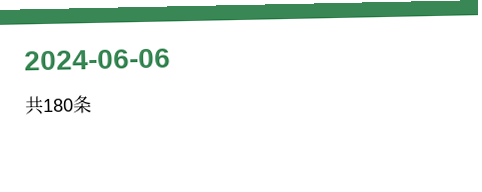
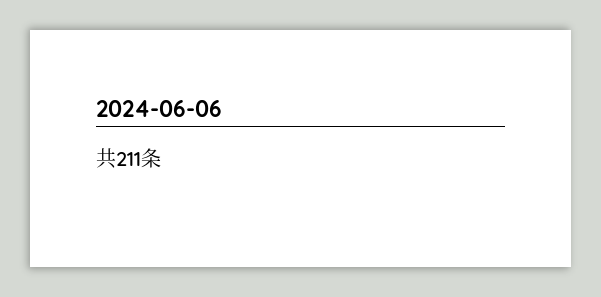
[43,98,74,113] 180 -> [116,152,141,166] 211

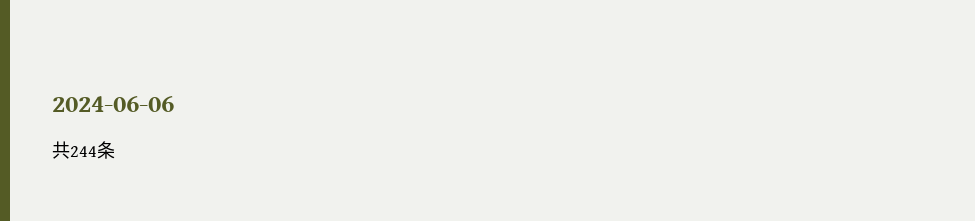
[116,152,141,166] 211 -> [70,146,97,157] 244

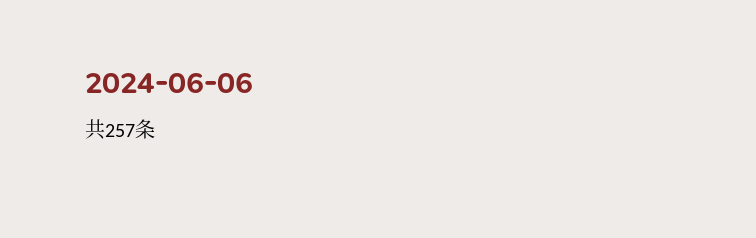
[70,146,97,157] 244 -> [105,124,135,137] 257

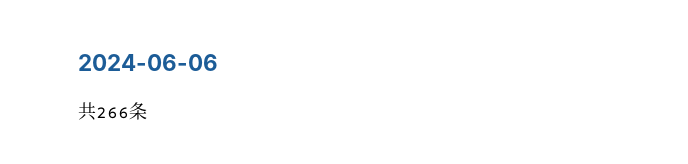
[105,124,135,137] 257 -> [96,107,129,119] 266

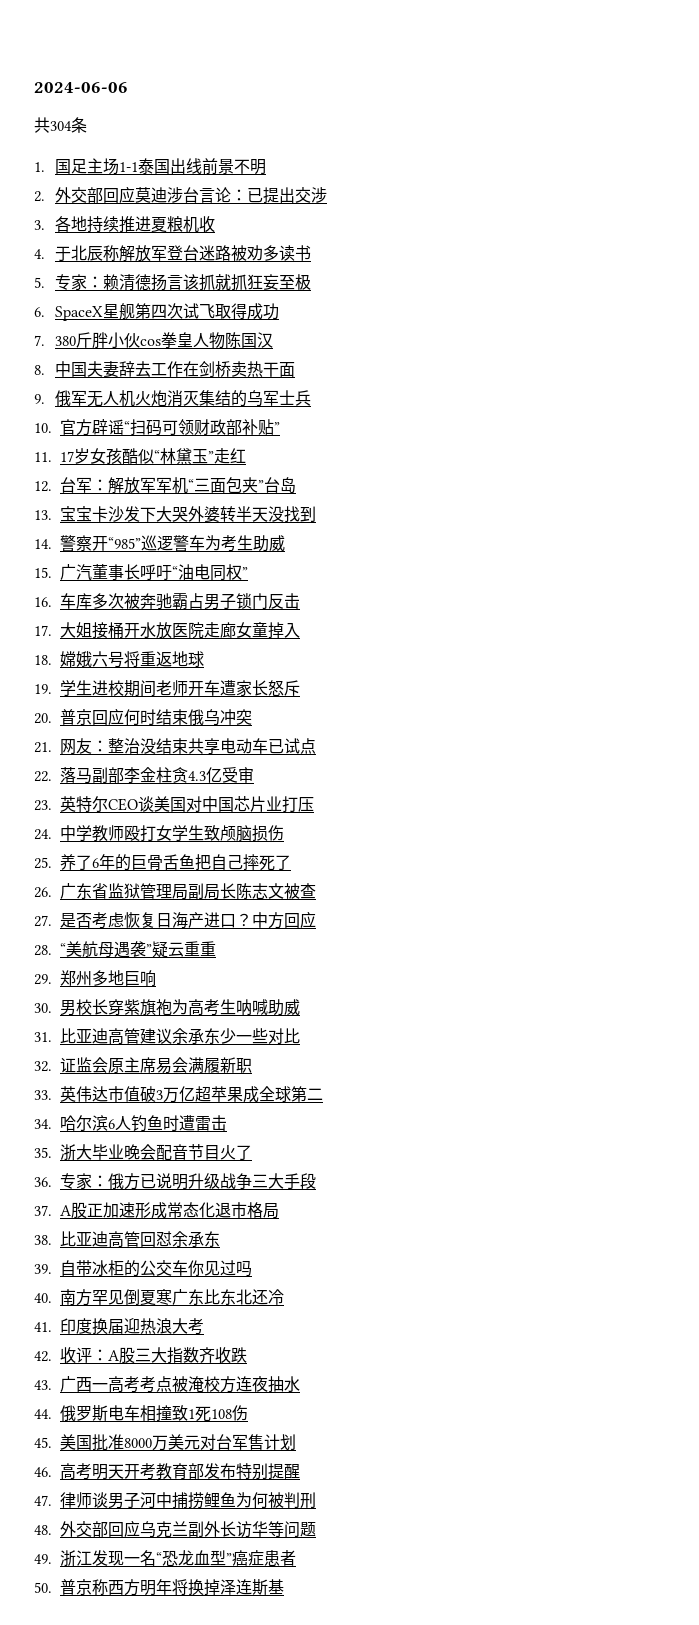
[96,107,129,119] 266 -> [50,121,72,131] 304
(147, 111) none -> [34,158,266,175] [34,186,327,204] [34,216,215,233] [34,245,311,262] [34,274,311,291] [34,303,279,321] [34,332,273,349] [34,361,295,378] [34,390,311,407] [34,419,280,436] [34,448,246,465] [34,477,296,494] [34,506,316,523] [34,535,285,552] [34,564,248,581] [34,593,300,610] [34,622,300,639] [34,651,204,668] [34,680,300,697] [34,708,252,726] [34,738,316,755] [34,767,254,784] [34,796,314,812] [34,825,284,842] [34,854,291,871] [34,883,316,900] [34,911,316,929] [34,941,216,958] [34,970,156,987] [34,999,300,1016] [34,1028,300,1045] [34,1057,252,1074] [34,1086,323,1103] [34,1115,227,1132] [34,1144,252,1161] [34,1173,316,1190] [34,1202,279,1219] [34,1231,220,1248] [34,1260,252,1277] [34,1289,284,1306] [34,1318,204,1335] [34,1347,247,1364] [34,1376,300,1393] [34,1405,248,1422] [34,1434,296,1451] [34,1463,300,1480] [34,1492,316,1509] [34,1520,316,1538] [34,1550,296,1567] [34,1579,284,1596] // 1.国足主场1-1泰国出线前景不明 // 2.外交部回应莫迪涉台言论：已提出交涉 // 3.各地持续推进夏粮机收 // 4.于北辰称解放军登台迷路被劝多读书 // 5.专家：赖清德扬言该抓就抓狂妄至极 // 6. SpaceX星舰第四次试飞取得成功 // 7. 380斤胖小伙cos拳皇人物陈国汉 // 8.中国夫妻辞去工作在剑桥卖热干面 // 9.俄军无人机火炮消灭集结的乌军士兵 // 10.官方辟谣“扫码可领财政部补贴” // 11. 17岁女孩酷似“林黛玉”走红 // 12.台军：解放军军机“三面包夹”台岛 // 13.宝宝卡沙发下大哭外婆转半天没找到 // 14.警察开“985”巡逻警车为考生助威 // 15.广汽董事长呼吁“油电同权” // 16.车库多次被奔驰霸占男子锁门反击 // 17.大姐接桶开水放医院走廊女童掉入 // 18.嫦娥六号将重返地球 // 19.学生进校期间老师开车遭家长怒斥 // 20.普京回应何时结束俄乌冲突 // 21.网友：整治没结束共享电动车已试点 // 22.落马副部李金柱贪4.3亿受审 // 23.英特尔CEO谈美国对中国芯片业打压 // 24.中学教师殴打女学生致颅脑损伤 // 25.养了6年的巨骨舌鱼把自己摔死了 // 26.广东省监狱管理局副局长陈志文被查 // 27.是否考虑恢复日海产进口？中方回应 // 28. “美航母遇袭”疑云重重 // 29.郑州多地巨响 // 30.男校长穿紫旗袍为高考生呐喊助威 // 31.比亚迪高管建议余承东少一些对比 // 32.证监会原主席易会满履新职 // 33.英伟达市值破3万亿超苹果成全球第二 // 34.哈尔滨6人钓鱼时遭雷击 // 35.浙大毕业晚会配音节目火了 // 36.专家：俄方已说明升级战争三大手段 // 37. A股正加速形成常态化退市格局 // 38.比亚迪高管回怼余承东 // 39.自带冰柜的公交车你见过吗 // 40.南方罕见倒夏寒广东比东北还冷 // 41.印度换届迎热浪大考 // 42.收评：A股三大指数齐收跌 // 43.广西一高考考点被淹校方连夜抽水 // 44.俄罗斯电车相撞致1死108伤 // 45.美国批准8000万美元对台军售计划 // 46.高考明天开考教育部发布特别提醒 // 47.律师谈男子河中捕捞鲤鱼为何被判刑 // 48.外交部回应乌克兰副外长访华等问题 // 49.浙江发现一名“恐龙血型”癌症患者 // 50.普京称西方明年将换掉泽连斯基

